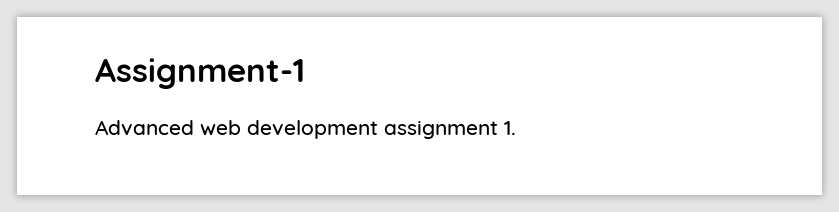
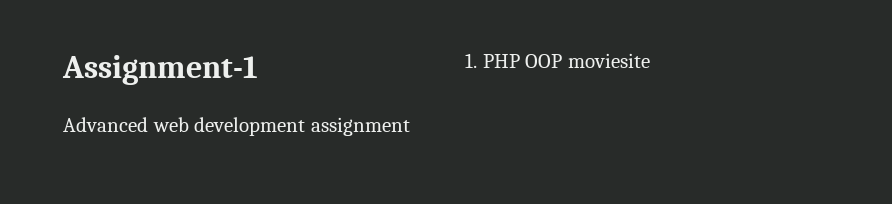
(516, 128) none -> [482,53,650,68] PHP OOP moviesite

